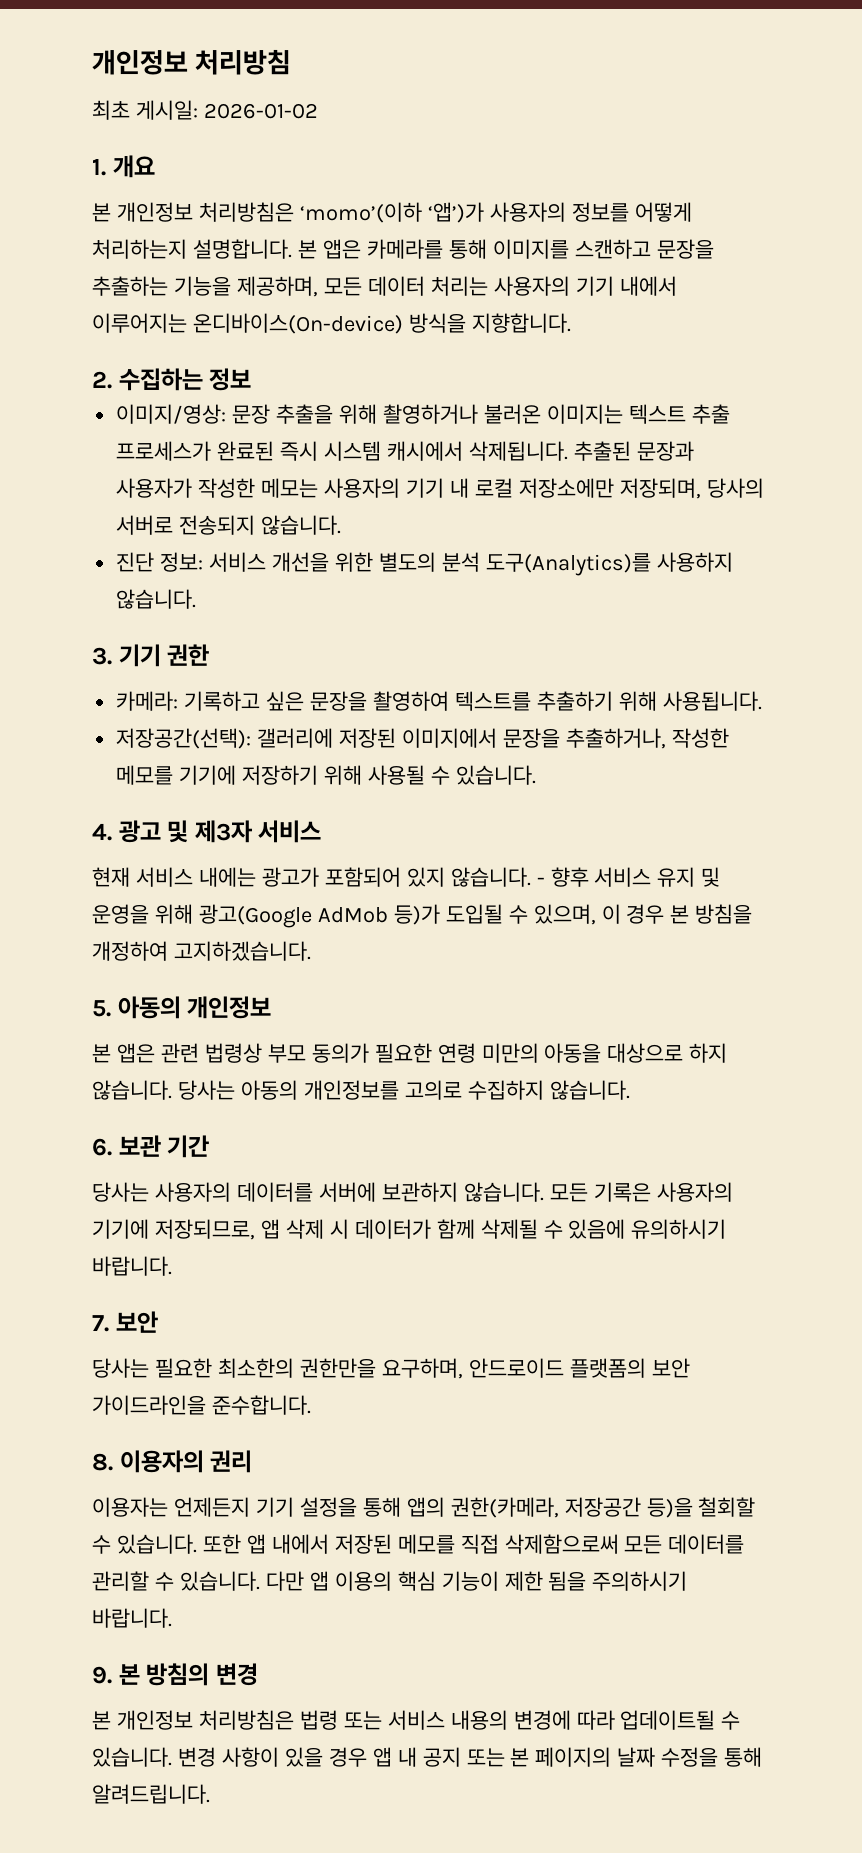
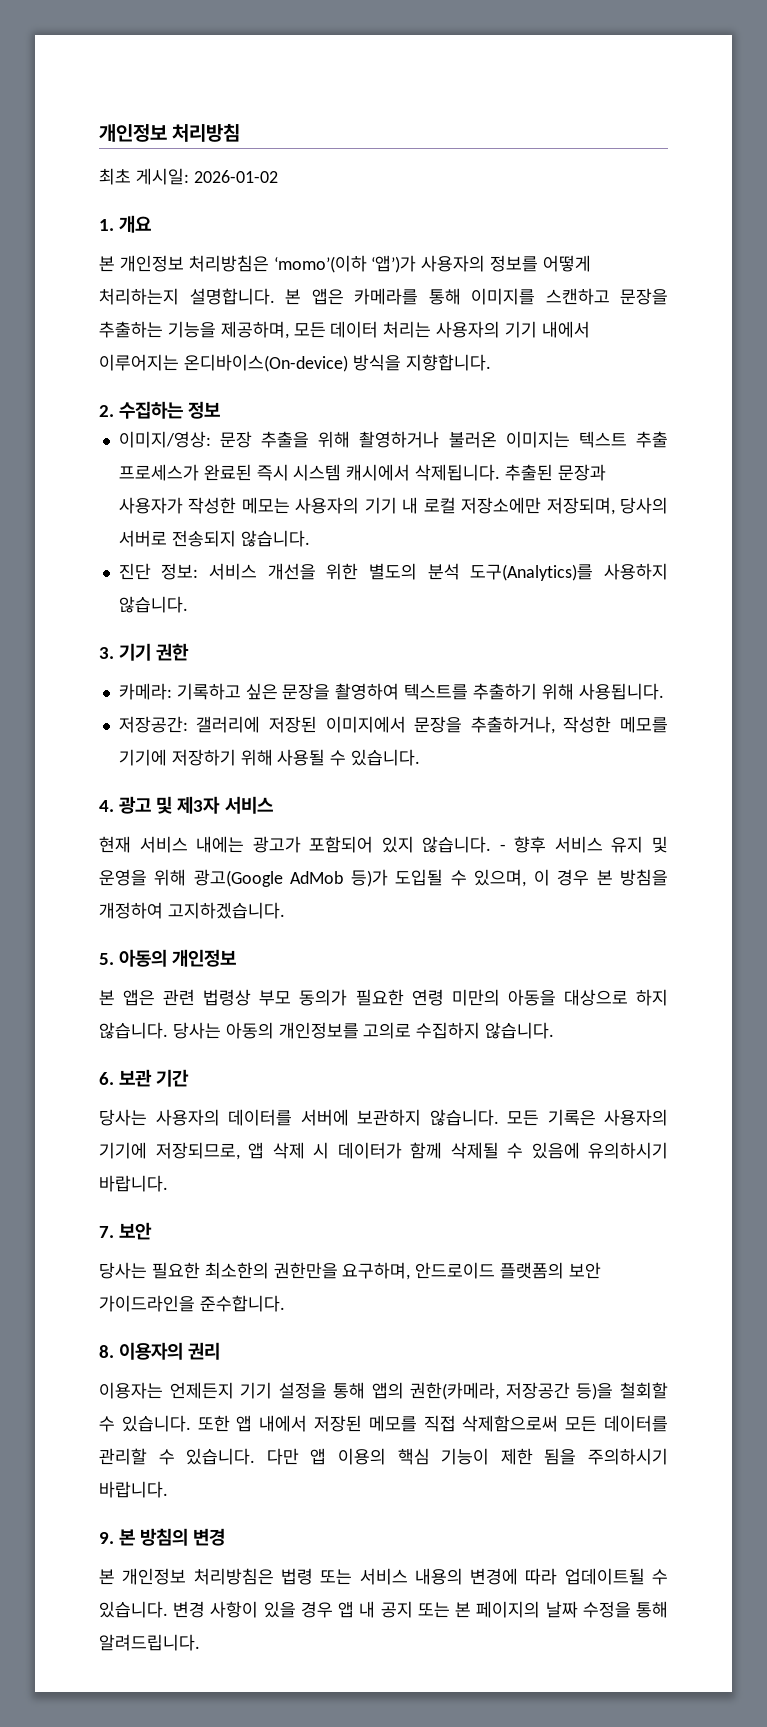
[116,728,252,749] 저장공간(선택): -> [118,716,188,733] 저장공간:

